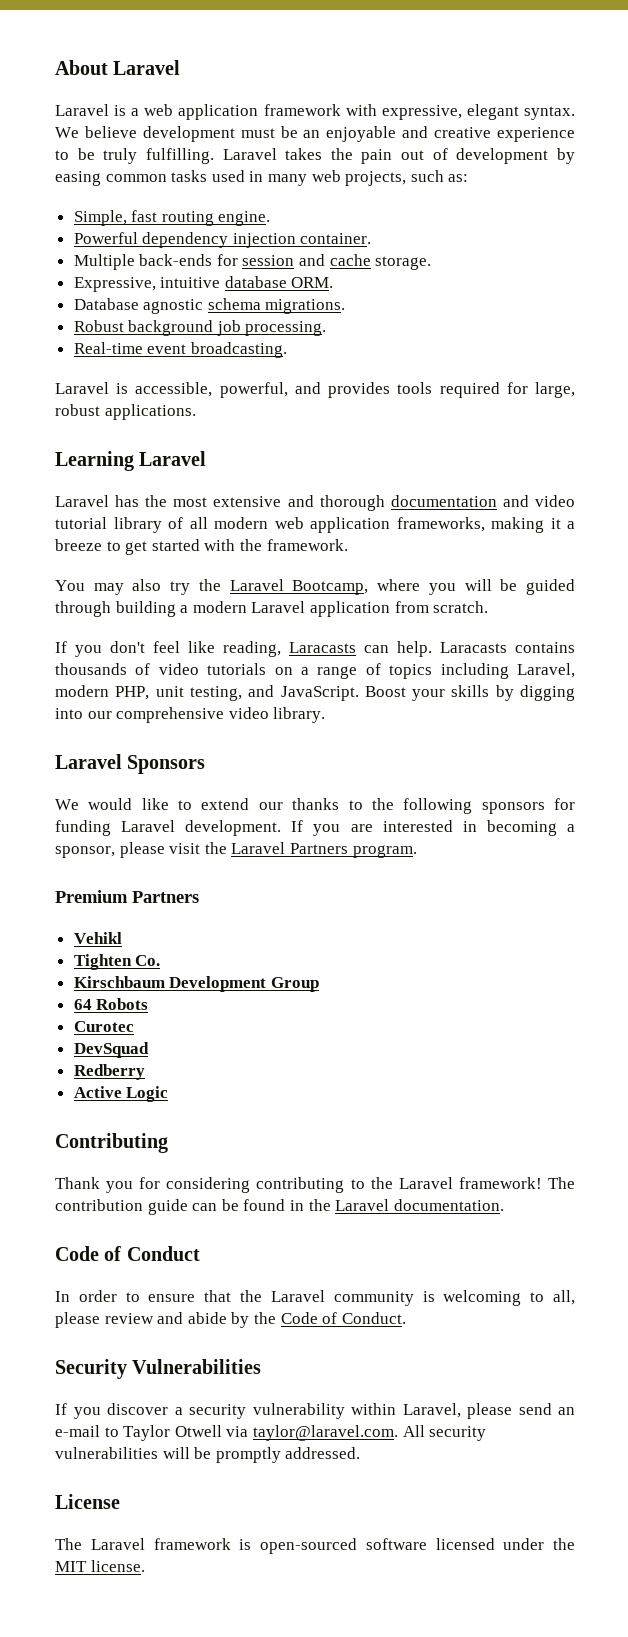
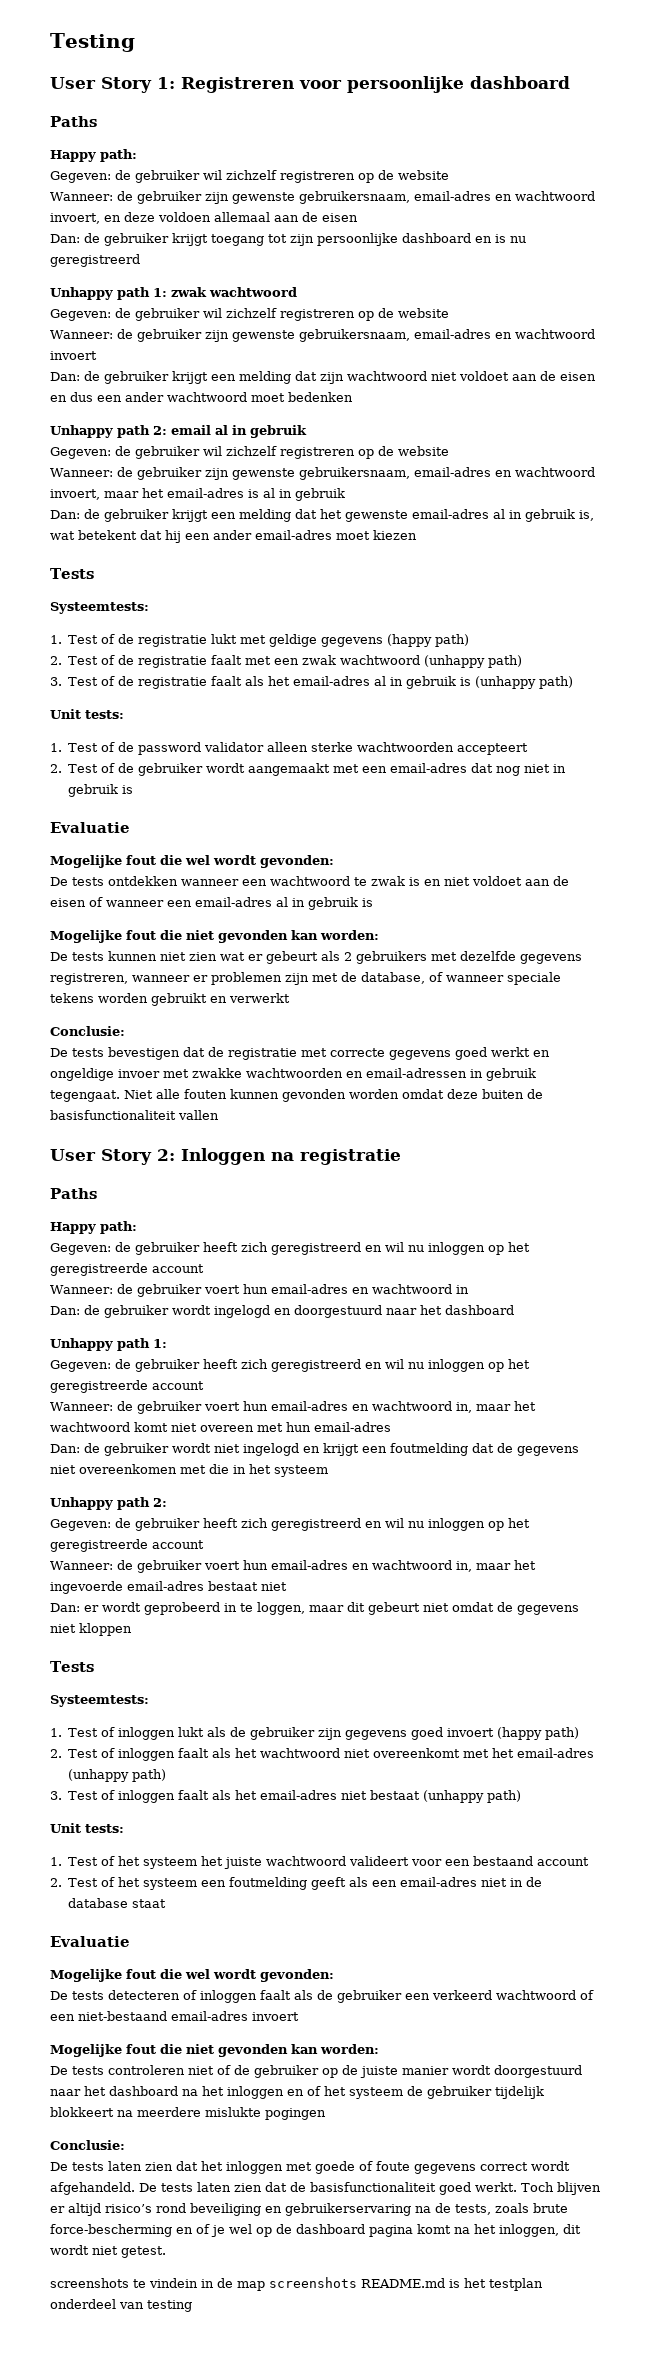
[55,60,181,75] [55,104,575,120] [55,126,576,142] [55,148,575,164] [55,170,469,186] [73,210,271,226] [73,232,372,248] [73,254,432,270] [73,276,334,292] [73,298,346,314] [73,320,327,336] [73,342,287,358] [55,382,575,398] [55,404,196,420] [55,451,207,471] [55,495,575,511] [55,517,575,533] [55,539,348,555] [55,579,575,595] [55,601,489,617] [55,641,575,657] [55,663,575,679] [55,685,575,701] [55,707,326,723] [55,754,206,774] [55,798,575,814] [55,820,575,836] [55,842,417,858] [55,890,199,903] [73,932,122,944] [73,954,161,970] [73,976,319,992] [73,998,149,1010] [73,1021,134,1032] [73,1042,149,1058] [73,1064,145,1080] [73,1086,169,1102] [55,1133,168,1153] [55,1177,575,1193] [55,1199,504,1215] [55,1246,200,1261] [55,1290,575,1306] [55,1312,406,1328] [55,1359,262,1379] [55,1403,575,1419] [55,1425,487,1441] [55,1447,361,1463] [55,1494,120,1509] [55,1538,575,1554] [55,1560,145,1572] About Laravel // Laravel is a web application framework with expressive, elegant syntax. We believe development must be an enjoyable and creative experience to be truly fulfilling. Laravel takes the pain out of development by easing common tasks used in many web projects, such as: // Simple, fast routing engine. // Powerful dependency injection container. // Multiple back-ends for session and cache storage. // Expressive, intuitive database ORM. // Database agnostic schema migrations. // Robust background job processing. // Real-time event broadcasting. // Laravel is accessible, powerful, and provides tools required for large, robust applications. // Learning Laravel // Laravel has the most extensive and thorough documentation and video tutorial library of all modern web application frameworks, making it a breeze to get started with the framework. // You may also try the Laravel Bootcamp, where you will be guided through building a modern Laravel application from scratch. // If you don't feel like reading, Laracasts can help. Laracasts contains thousands of video tutorials on a range of topics including Laravel, modern PHP, unit testing, and JavaScript. Boost your skills by digging into our comprehensive video library. // Laravel Sponsors // We would like to extend our thanks to the following sponsors for funding Laravel development. If you are interested in becoming a sponsor, please visit the Laravel Partners program. // Premium Partners // Vehikl // Tighten Co. // Kirschbaum Development Group // 64 Robots // Curotec // DevSquad // Redberry // Active Logic // Contributing // Thank you for considering contributing to the Laravel framework! The contribution guide can be found in the Laravel documentation. // Code of Conduct // In order to ensure that the Laravel community is welcoming to all, please review and abide by the Code of Conduct. // Security Vulnerabilities // If you discover a security vulnerability within Laravel, please send an e-mail to Taylor Otwell via taylor@laravel.com. All security vulnerabilities will be promptly addressed. // License // The Laravel framework is open-sourced software licensed under the MIT license. -> [50,33,135,52] [50,76,570,93] [50,116,97,127] [50,149,137,162] [50,170,449,183] [50,191,595,204] [50,212,358,224] [50,233,526,246] [50,254,140,267] [50,287,297,300] [50,308,449,321] [50,329,595,342] [50,351,97,360] [50,371,596,384] [50,392,353,402] [50,425,307,438] [50,446,449,459] [50,467,595,480] [50,488,345,501] [50,509,594,522] [50,530,417,543] [50,568,94,579] [50,602,149,614] [50,634,470,647] [50,655,523,668] [50,676,574,689] [50,709,124,719] [50,742,529,755] [50,763,567,776] [68,784,134,797] [50,822,130,833] [50,855,334,868] [50,876,569,886] [50,897,373,910] [50,930,379,943] [50,951,582,964] [50,972,561,985] [50,993,290,1006] [50,1026,125,1036] [50,1047,550,1060] [50,1068,536,1081] [50,1089,543,1102] [50,1110,219,1120] [50,1148,401,1165] [50,1188,97,1199] [50,1221,137,1234] [50,1242,530,1255] [50,1263,204,1276] [50,1284,469,1297] [50,1305,514,1318] [50,1338,167,1351] [50,1359,530,1372] [50,1380,204,1393] [50,1401,536,1414] [50,1422,391,1432] [50,1443,579,1456] [50,1464,328,1477] [50,1497,167,1510] [50,1518,530,1531] [50,1539,204,1552] [50,1560,536,1573] [50,1581,287,1594] [50,1602,579,1615] [50,1623,132,1636] [50,1661,94,1672] [50,1695,149,1707] [50,1727,580,1740] [50,1748,595,1761] [68,1769,167,1782] [50,1790,522,1803] [50,1823,124,1833] [50,1856,590,1869] [50,1877,543,1890] [68,1898,167,1908] [50,1936,130,1947] [50,1969,334,1982] [50,1990,594,2003] [50,2011,299,2021] [50,2044,379,2057] [50,2065,582,2078] [50,2086,544,2099] [50,2107,326,2120] [50,2140,125,2150] [50,2161,570,2174] [50,2182,601,2195] [50,2203,568,2216] [50,2224,581,2237] [50,2245,166,2258] [50,2277,543,2291] [50,2299,192,2312] Testing // User Story 1: Registreren voor persoonlijke dashboard // Paths // Happy path: // Gegeven: de gebruiker wil zichzelf registreren op de website // Wanneer: de gebruiker zijn gewenste gebruikersnaam, email-adres en wachtwoord invoert, en deze voldoen allemaal aan de eisen // Dan: de gebruiker krijgt toegang tot zijn persoonlijke dashboard en is nu geregistreerd // Unhappy path 1: zwak wachtwoord // Gegeven: de gebruiker wil zichzelf registreren op de website // Wanneer: de gebruiker zijn gewenste gebruikersnaam, email-adres en wachtwoord invoert // Dan: de gebruiker krijgt een melding dat zijn wachtwoord niet voldoet aan de eisen en dus een ander wachtwoord moet bedenken // Unhappy path 2: email al in gebruik // Gegeven: de gebruiker wil zichzelf registreren op de website // Wanneer: de gebruiker zijn gewenste gebruikersnaam, email-adres en wachtwoord invoert, maar het email-adres is al in gebruik // Dan: de gebruiker krijgt een melding dat het gewenste email-adres al in gebruik is, wat betekent dat hij een ander email-adres moet kiezen // Tests // Systeemtests: // 1. Test of de registratie lukt met geldige gegevens (happy path) // 2. Test of de registratie faalt met een zwak wachtwoord (unhappy path) // 3. Test of de registratie faalt als het email-adres al in gebruik is (unhappy path) // Unit tests: // 1. Test of de password validator alleen sterke wachtwoorden accepteert // 2. Test of de gebruiker wordt aangemaakt met een email-adres dat nog niet in gebruik is // Evaluatie // Mogelijke fout die wel wordt gevonden: // De tests ontdekken wanneer een wachtwoord te zwak is en niet voldoet aan de eisen of wanneer een email-adres al in gebruik is // Mogelijke fout die niet gevonden kan worden: // De tests kunnen niet zien wat er gebeurt als 2 gebruikers met dezelfde gegevens registreren, wanneer er problemen zijn met de database, of wanneer speciale tekens worden gebruikt en verwerkt // Conclusie: // De tests bevestigen dat de registratie met correcte gegevens goed werkt en ongeldige invoer met zwakke wachtwoorden en email-adressen in gebruik tegengaat. Niet alle fouten kunnen gevonden worden omdat deze buiten de basisfunctionaliteit vallen // User Story 2: Inloggen na registratie // Paths // Happy path: // Gegeven: de gebruiker heeft zich geregistreerd en wil nu inloggen op het geregistreerde account // Wanneer: de gebruiker voert hun email-adres en wachtwoord in // Dan: de gebruiker wordt ingelogd en doorgestuurd naar het dashboard // Unhappy path 1: // Gegeven: de gebruiker heeft zich geregistreerd en wil nu inloggen op het geregistreerde account // Wanneer: de gebruiker voert hun email-adres en wachtwoord in, maar het wachtwoord komt niet overeen met hun email-adres // Dan: de gebruiker wordt niet ingelogd en krijgt een foutmelding dat de gegevens niet overeenkomen met die in het systeem // Unhappy path 2: // Gegeven: de gebruiker heeft zich geregistreerd en wil nu inloggen op het geregistreerde account // Wanneer: de gebruiker voert hun email-adres en wachtwoord in, maar het ingevoerde email-adres bestaat niet // Dan: er wordt geprobeerd in te loggen, maar dit gebeurt niet omdat de gegevens niet kloppen // Tests // Systeemtests: // 1. Test of inloggen lukt als de gebruiker zijn gegevens goed invoert (happy path) // 2. Test of inloggen faalt als het wachtwoord niet overeenkomt met het email-adres (unhappy path) // 3. Test of inloggen faalt als het email-adres niet bestaat (unhappy path) // Unit tests: // 1. Test of het systeem het juiste wachtwoord valideert voor een bestaand account // 2. Test of het systeem een foutmelding geeft als een email-adres niet in de database staat // Evaluatie // Mogelijke fout die wel wordt gevonden: // De tests detecteren of inloggen faalt als de gebruiker een verkeerd wachtwoord of een niet-bestaand email-adres invoert // Mogelijke fout die niet gevonden kan worden: // De tests controleren niet of de gebruiker op de juiste manier wordt doorgestuurd naar het dashboard na het inloggen en of het systeem de gebruiker tijdelijk blokkeert na meerdere mislukte pogingen // Conclusie: // De tests laten zien dat het inloggen met goede of foute gegevens correct wordt afgehandeld. De tests laten zien dat de basisfunctionaliteit goed werkt. Toch blijven er altijd risico’s rond beveiliging en gebruikerservaring na de tests, zoals brute force-bescherming en of je wel op de dashboard pagina komt na het inloggen, dit wordt niet getest. // screenshots te vindein in de map screenshots README.md is het testplan onderdeel van testing

